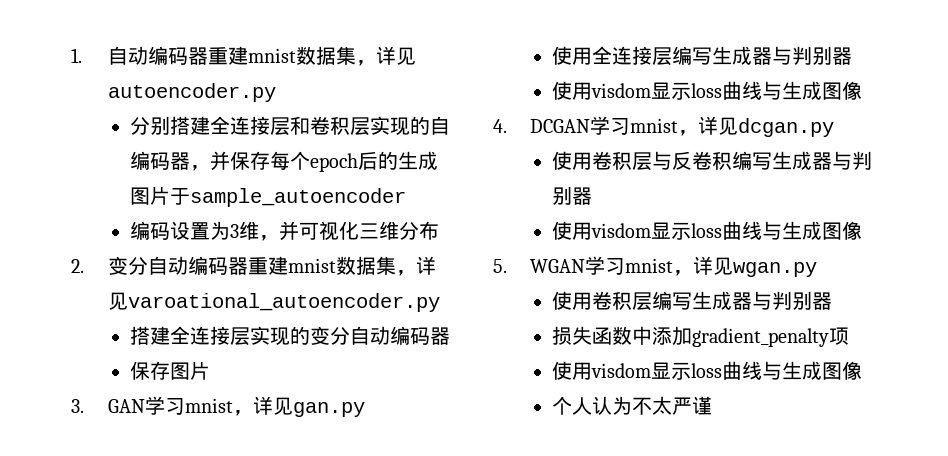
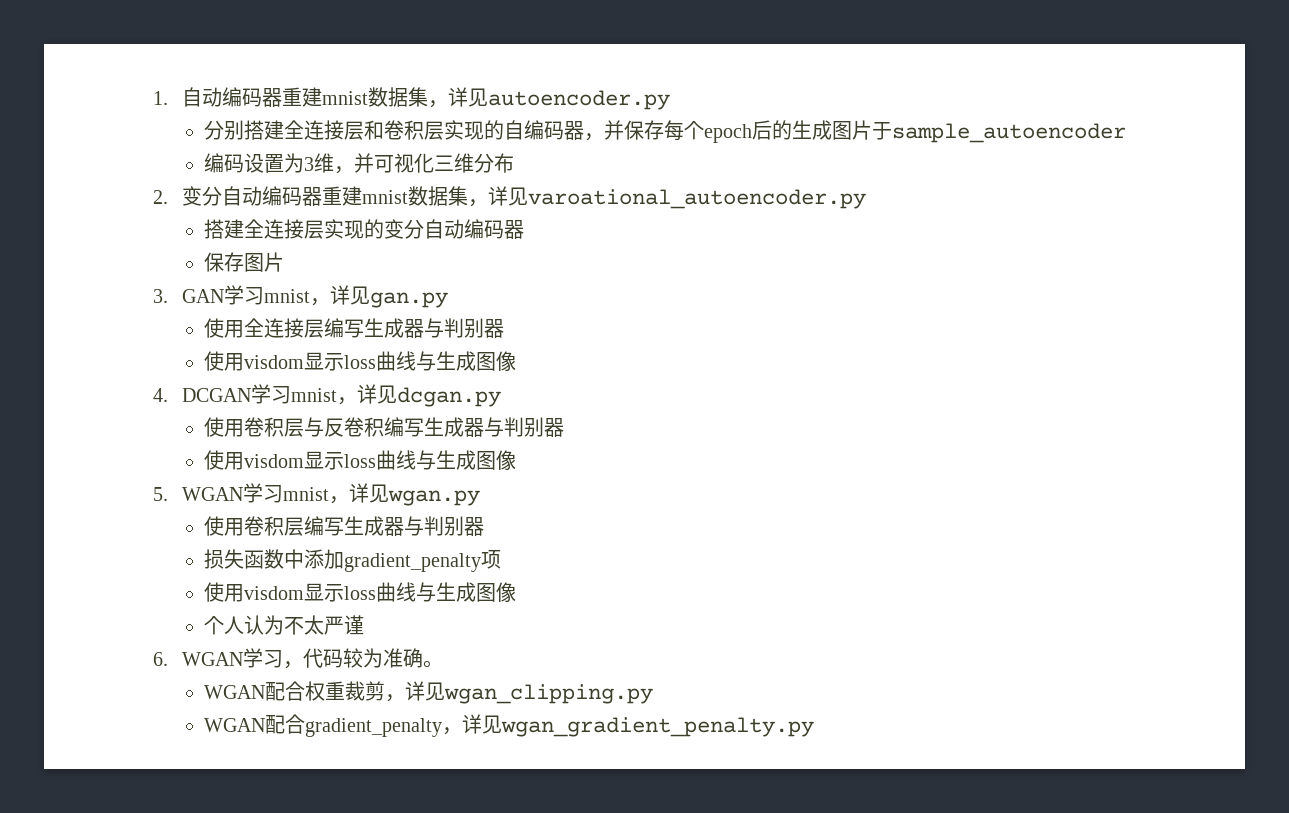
(713, 405) none -> [153,648,443,669] [203,681,653,704] [203,714,814,737] // 6. WGAN学习，代码较为准确。 // WGAN配合权重裁剪，详见wgan_clipping.py // WGAN配合gradient_penalty，详见wgan_gradient_penalty.py

